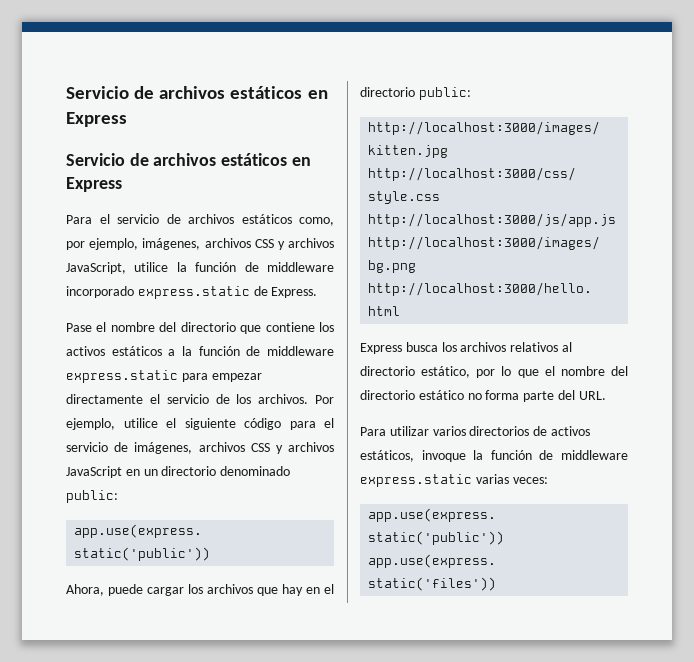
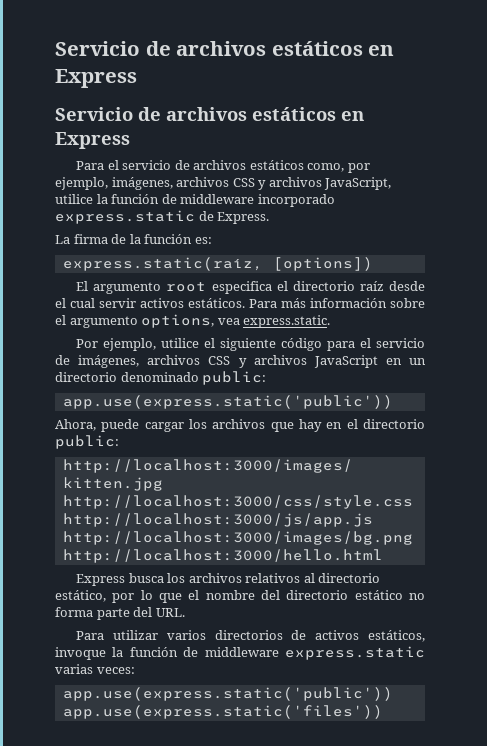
[66,322,334,334] [66,346,334,356] [66,370,262,383] [66,394,309,404] Pase el nombre del directorio que contiene los activos estáticos a la función de middleware express.static para empezar directamente el servicio de los archivos. -> [55,234,212,244] [62,257,373,271] [76,281,425,294] [55,298,425,308] [55,314,331,328] La firma de la función es: // express.static(raíz, [options]) // El argumento root especifica el directorio raíz desde el cual servir activos estáticos. Para más información sobre el argumento options, vea express.static. //

